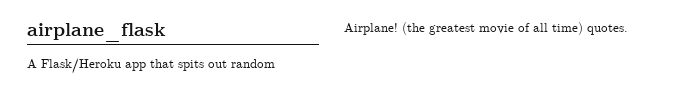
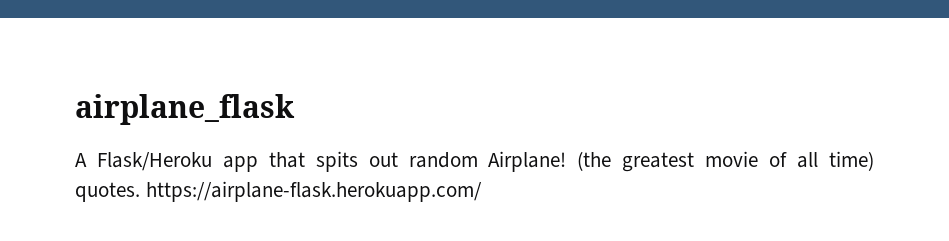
(628, 29) none -> [145,181,482,202] https://airplane-flask.herokuapp.com/

